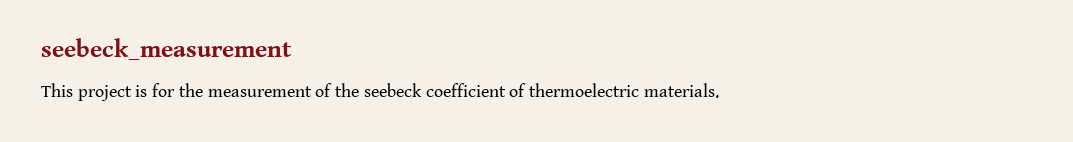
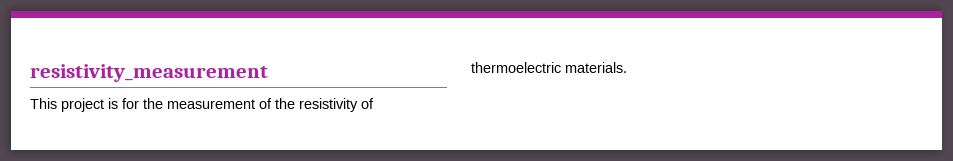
[41,38,292,60] seebeck_measurement -> [30,64,268,82] resistivity_measurement
[363,83,506,97] seebeck coefficient -> [299,98,358,112] resistivity

